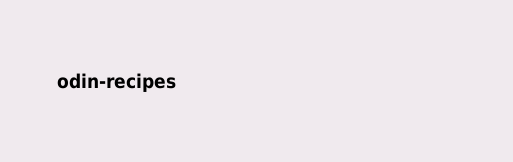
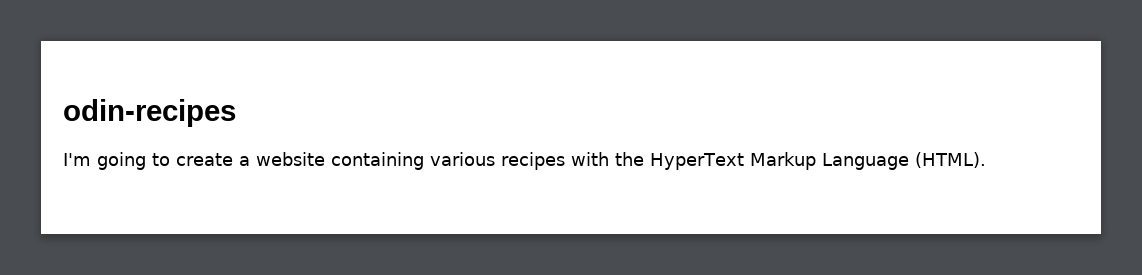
(176, 82) none -> [63,152,986,170] // I'm going to create a website containing various recipes with the HyperText Markup Language (HTML).

